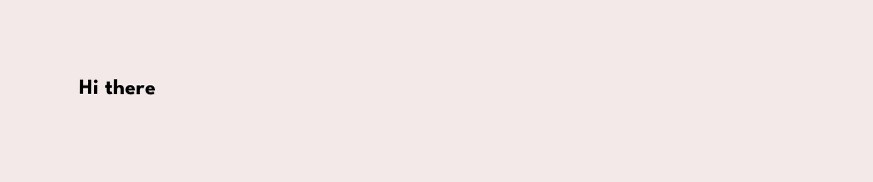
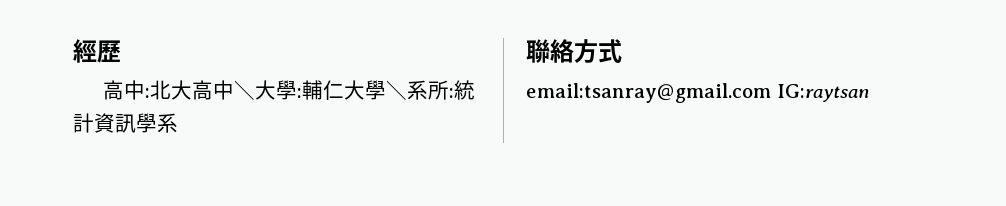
[78,78,157,96] Hi there -> [73,39,121,63] [102,80,475,100] [73,113,178,133] [526,39,622,63] [526,83,869,103] 經歷 // 高中:北大高中＼大學:輔仁大學＼系所:統計資訊學系 // 聯絡方式 // email:tsanray@gmail.com IG:raytsan

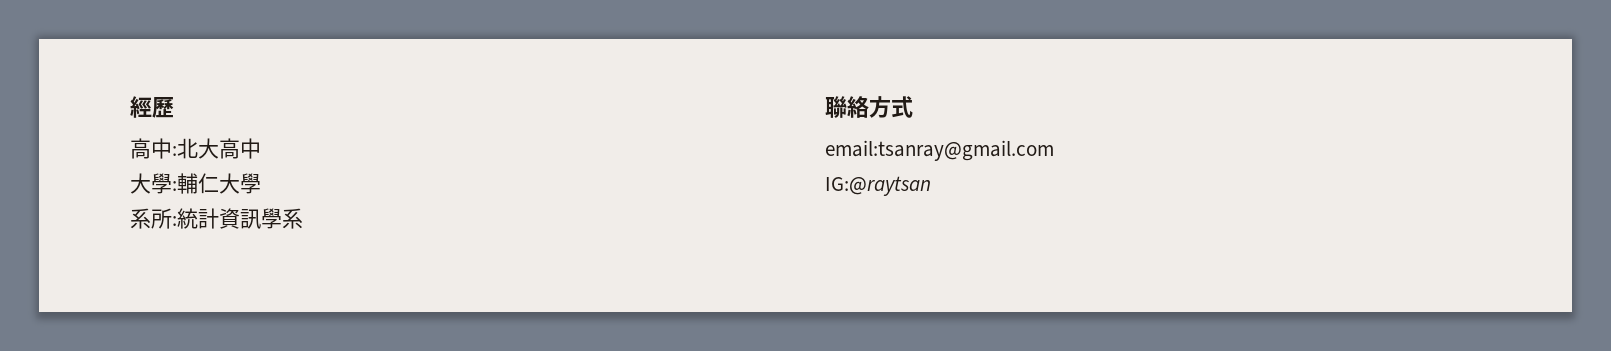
[233,80,255,100] ＼ -> (261, 148) //
[385,80,407,100] ＼ -> (261, 183) //
[776,84,869,102] IG:raytsan -> [825,176,931,196] // IG:@raytsan

